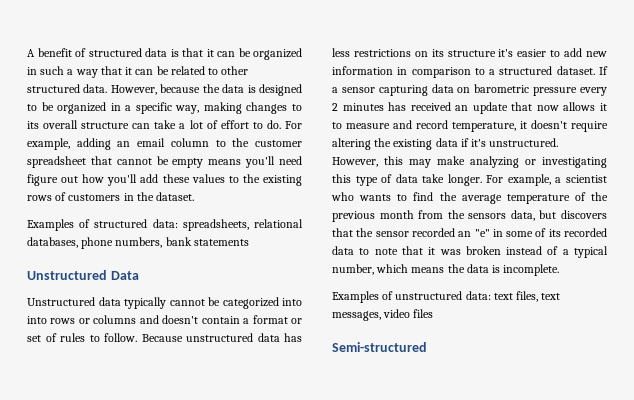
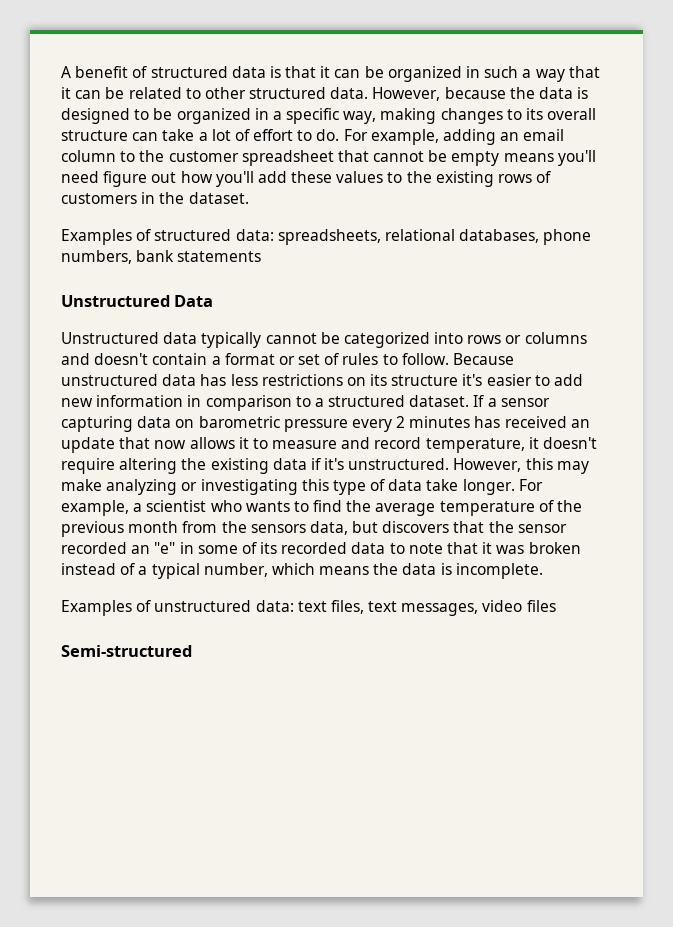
[27,316,47,324] into -> (464, 338) none

